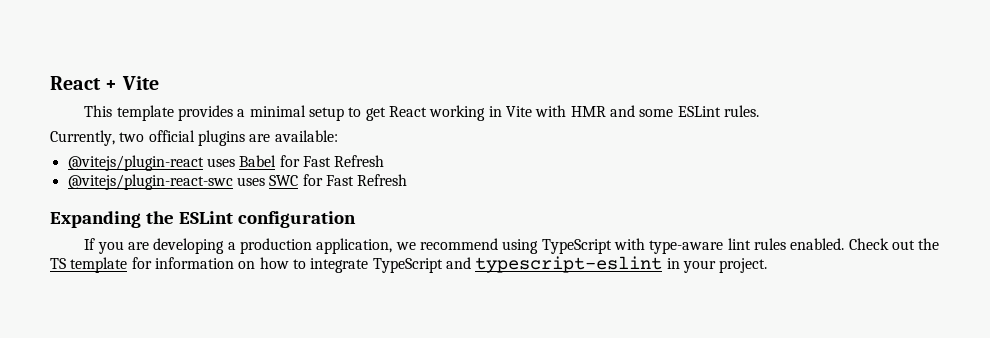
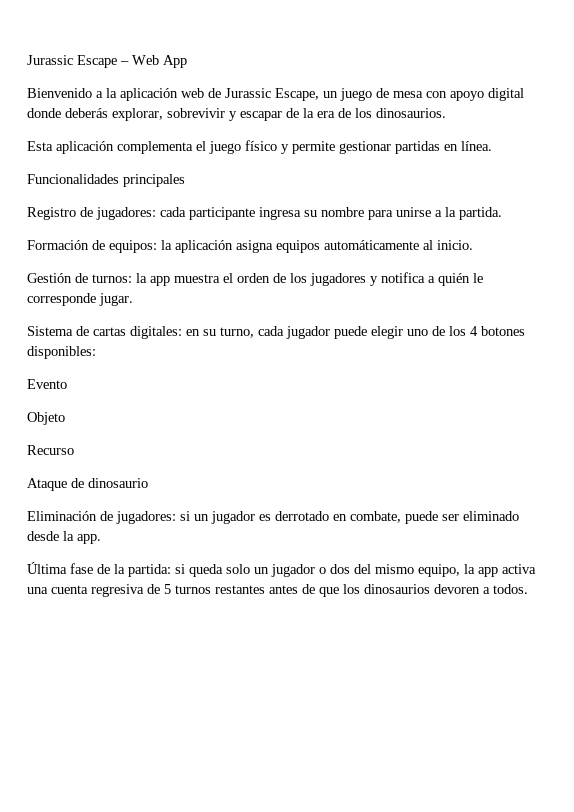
[50,76,159,90] [84,105,759,121] [50,130,338,146] [67,155,385,171] [67,174,408,190] [50,211,356,228] [84,238,940,254] [50,256,768,273] React + Vite // This template provides a minimal setup to get React working in Vite with HMR and some ESLint rules. // Currently, two official plugins are available: // @vitejs/plugin-react uses Babel for Fast Refresh // @vitejs/plugin-react-swc uses SWC for Fast Refresh // Expanding the ESLint configuration // If you are developing a production application, we recommend using TypeScript with type-aware lint rules enabled. Check out the TS template for information on how to integrate TypeScript and typescript-eslint in your project. -> [27,55,187,68] [27,88,524,101] [27,108,446,121] [27,140,492,154] [27,174,185,187] [27,207,502,220] [27,240,473,253] [27,272,483,286] [27,293,133,306] [27,326,525,339] [27,346,96,359] [27,379,67,389] [27,412,65,425] [27,445,74,455] [27,478,148,491] [27,511,519,524] [27,531,101,544] [27,562,536,577] [27,584,528,597] Jurassic Escape – Web App // Bienvenido a la aplicación web de Jurassic Escape, un juego de mesa con apoyo digital donde deberás explorar, sobrevivir y escapar de la era de los dinosaurios. // Esta aplicación complementa el juego físico y permite gestionar partidas en línea. // Funcionalidades principales // Registro de jugadores: cada participante ingresa su nombre para unirse a la partida. // Formación de equipos: la aplicación asigna equipos automáticamente al inicio. // Gestión de turnos: la app muestra el orden de los jugadores y notifica a quién le corresponde jugar. // Sistema de cartas digitales: en su turno, cada jugador puede elegir uno de los 4 botones disponibles: // Evento // Objeto // Recurso // Ataque de dinosaurio // Eliminación de jugadores: si un jugador es derrotado en combate, puede ser eliminado desde la app. // Última fase de la partida: si queda solo un jugador o dos del mismo equipo, la app activa una cuenta regresiva de 5 turnos restantes antes de que los dinosaurios devoren a todos.

